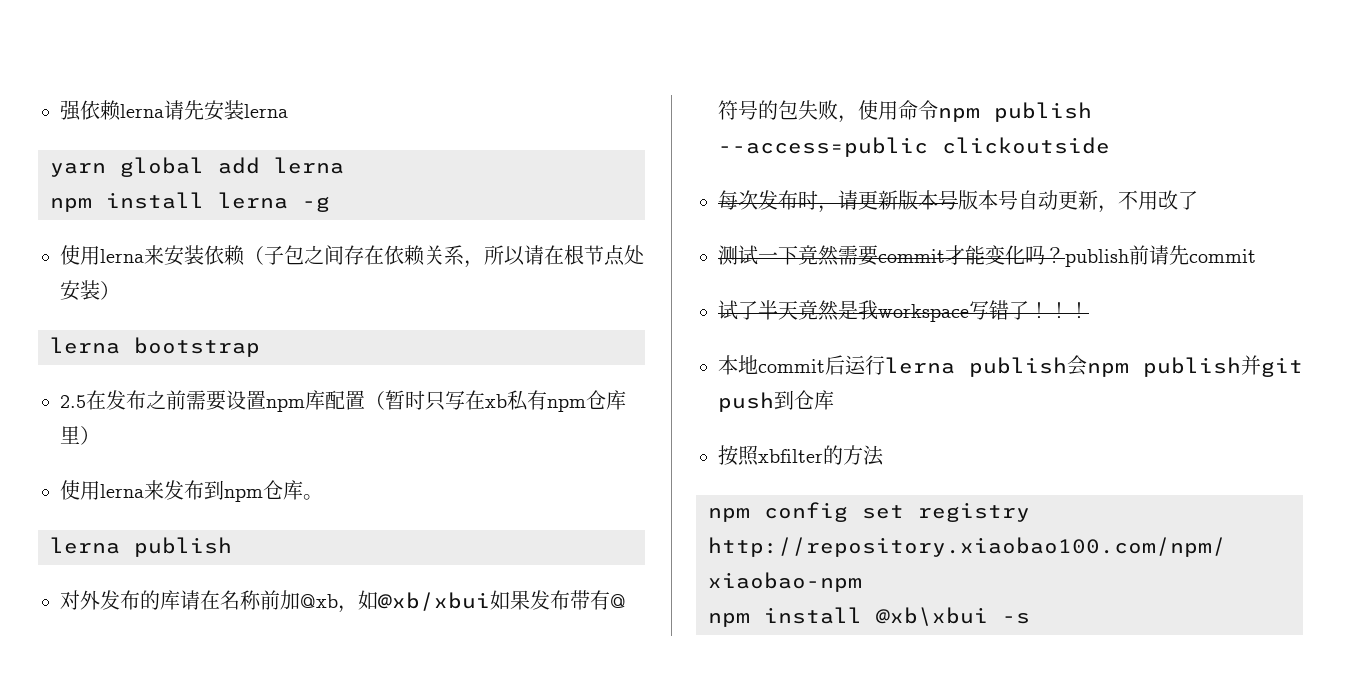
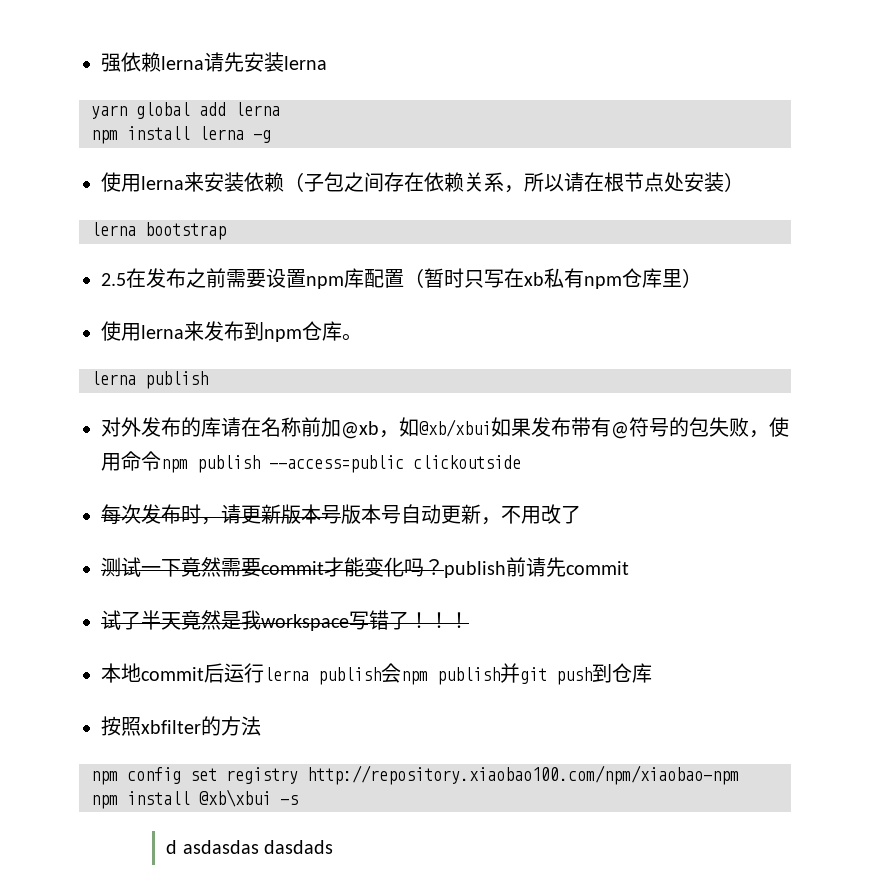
(1030, 618) none -> [166,840,334,854] // d asdasdas dasdads

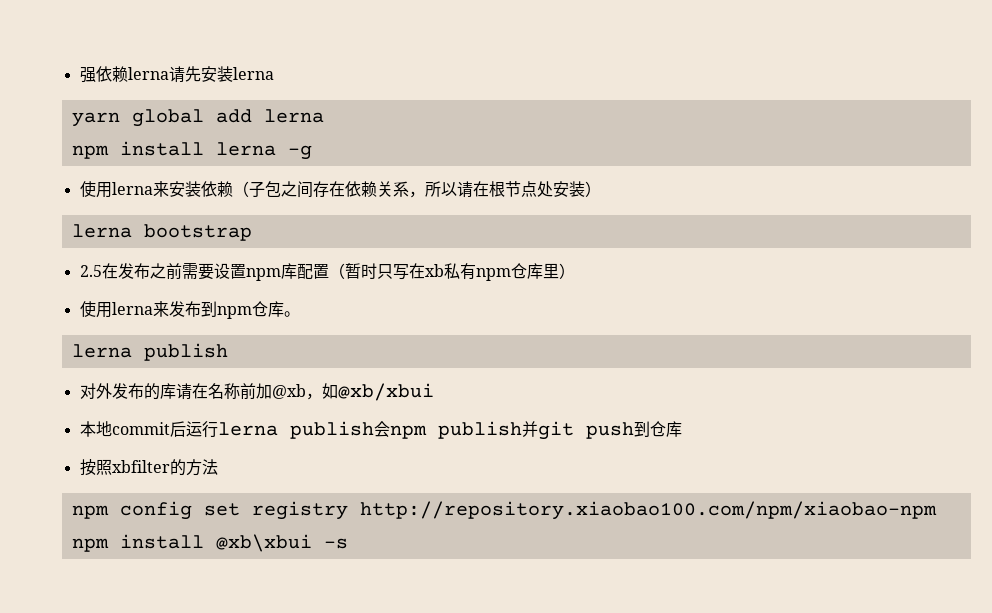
[491,417,789,439] [101,451,521,473] [101,504,581,525] [101,557,629,578] [101,610,469,631] 如果发布带有@符号的包失败，使用命令npm publish --access=public clickoutside // 每次发布时，请更新版本号版本号自动更新，不用改了 // 测试一下竟然需要commit才能变化吗？publish前请先commit // 试了半天竟然是我workspace写错了！！！ -> (434, 392) none
[166,840,334,854] // d asdasdas dasdads -> (348, 543) none

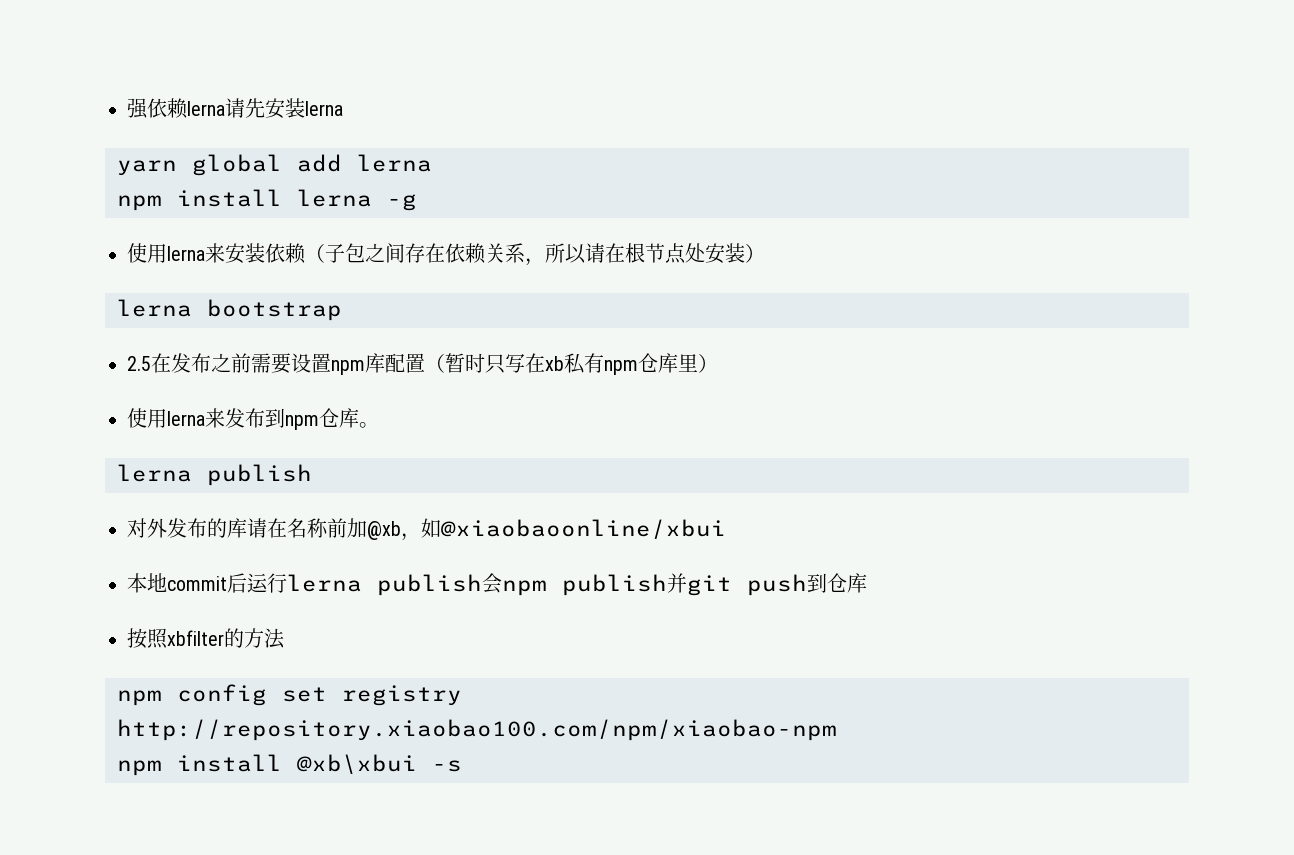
[337,383,434,401] @xb/xbui -> [441,519,726,539] @xiaobaoonline/xbui

